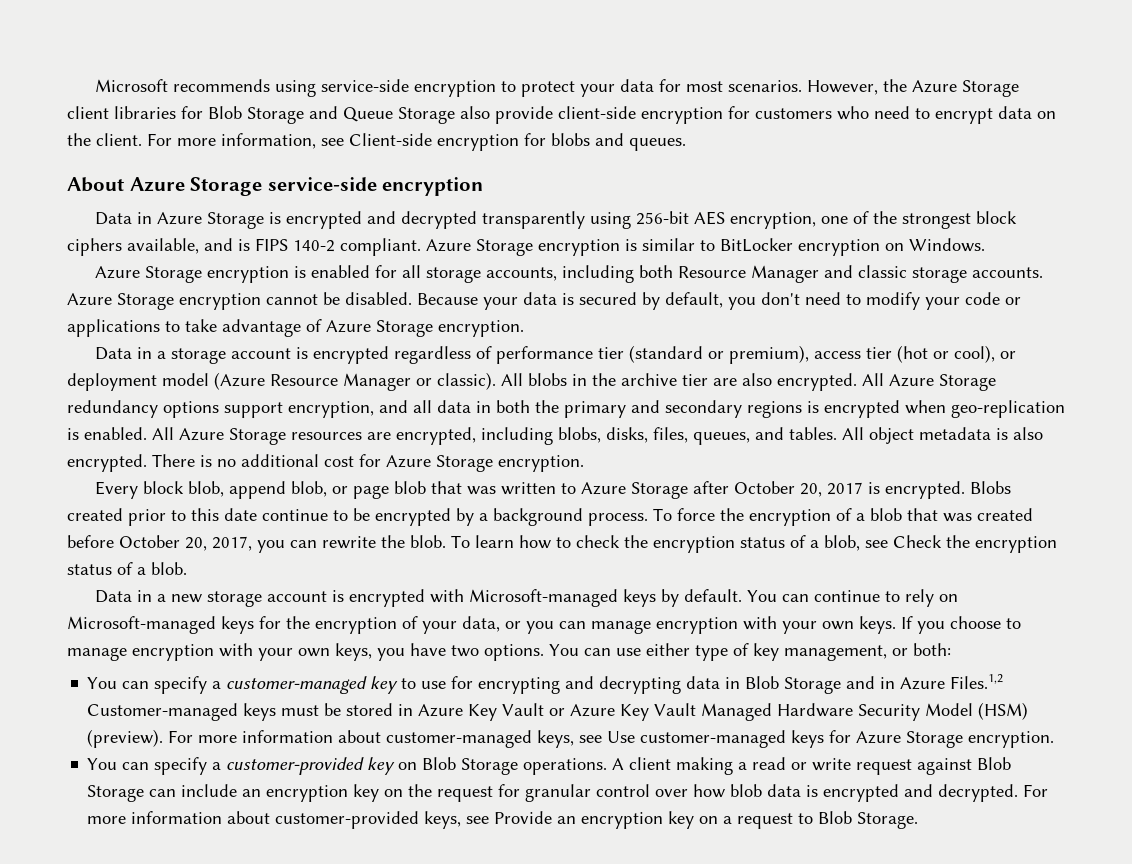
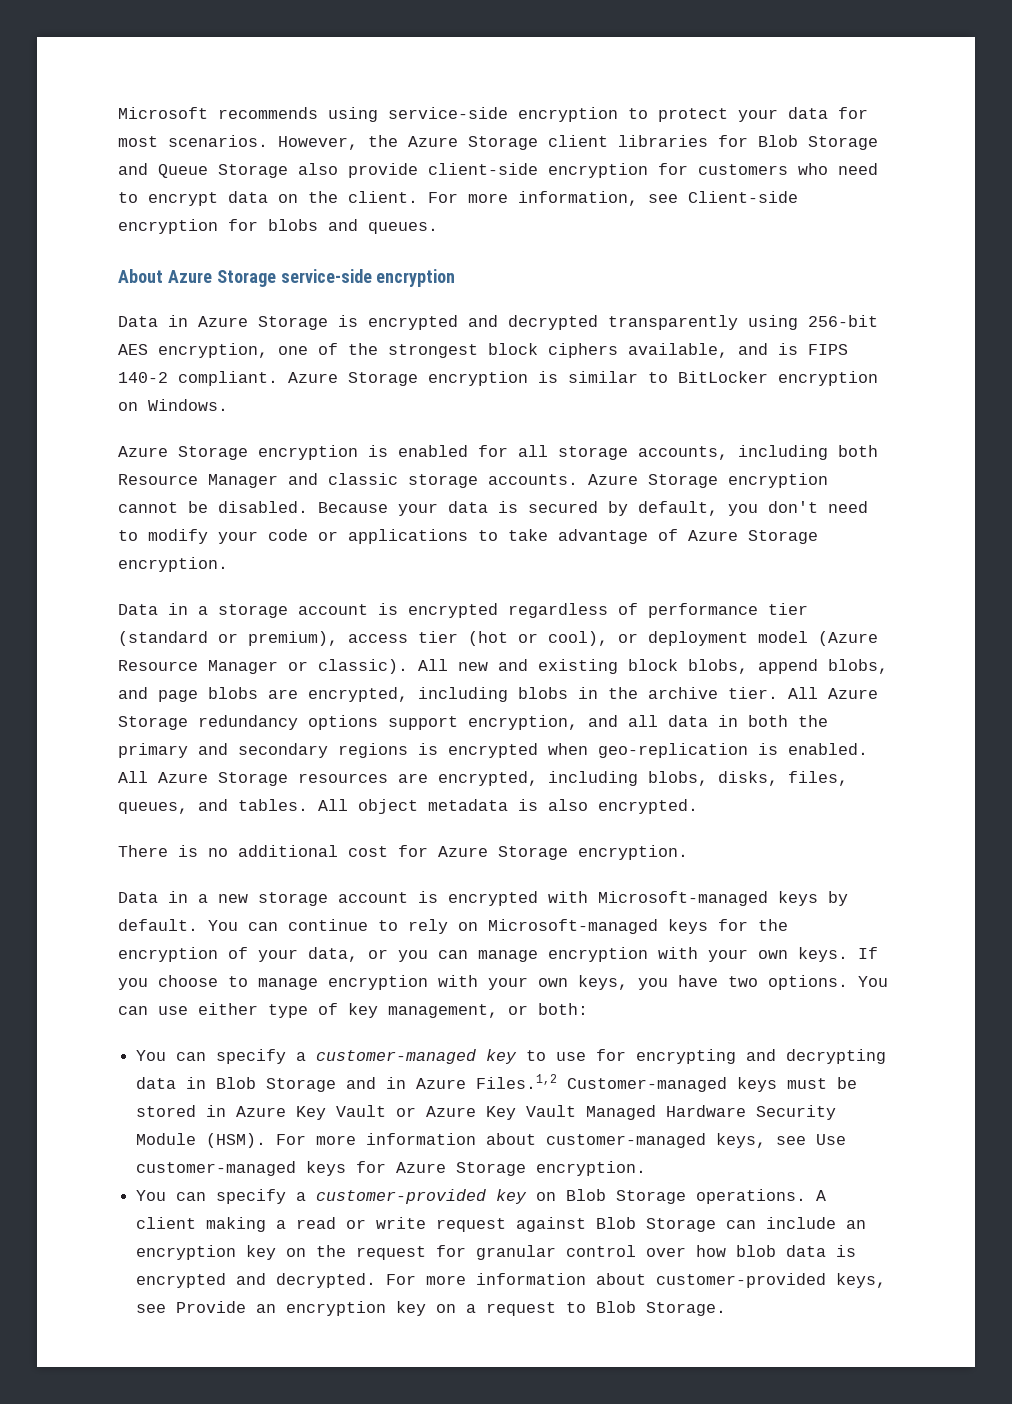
[528,373,857,391] blobs in the archive tier are also encrypted. -> [458,659,888,674] [118,687,778,702] new and existing block blobs, append blobs, and page blobs are encrypted, including blobs in the archive tier.
(147, 463) none -> (698, 806) //
[94,481,1011,499] [67,508,1033,526] [67,535,1057,553] [67,562,187,575] // Every block blob, append blob, or page blob that was written to Azure Storage after October 20, 2017 is encrypted. Blobs created prior to this date continue to be encrypted by a background process. To force the encryption of a blob that was created before October 20, 2017, you can rewrite the blob. To learn how to check the encryption status of a blob, see Check the encryption status of a blob. -> (688, 852) none
[925,702,1029,720] [87,729,164,748] Model (HSM) (preview). -> [136,1133,267,1148] Module (HSM).

